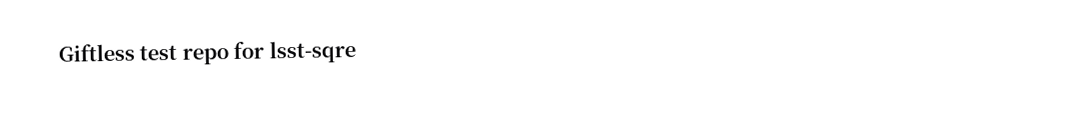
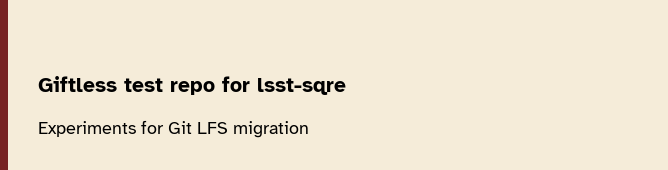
(356, 51) none -> [38,120,309,138] // Experiments for Git LFS migration

